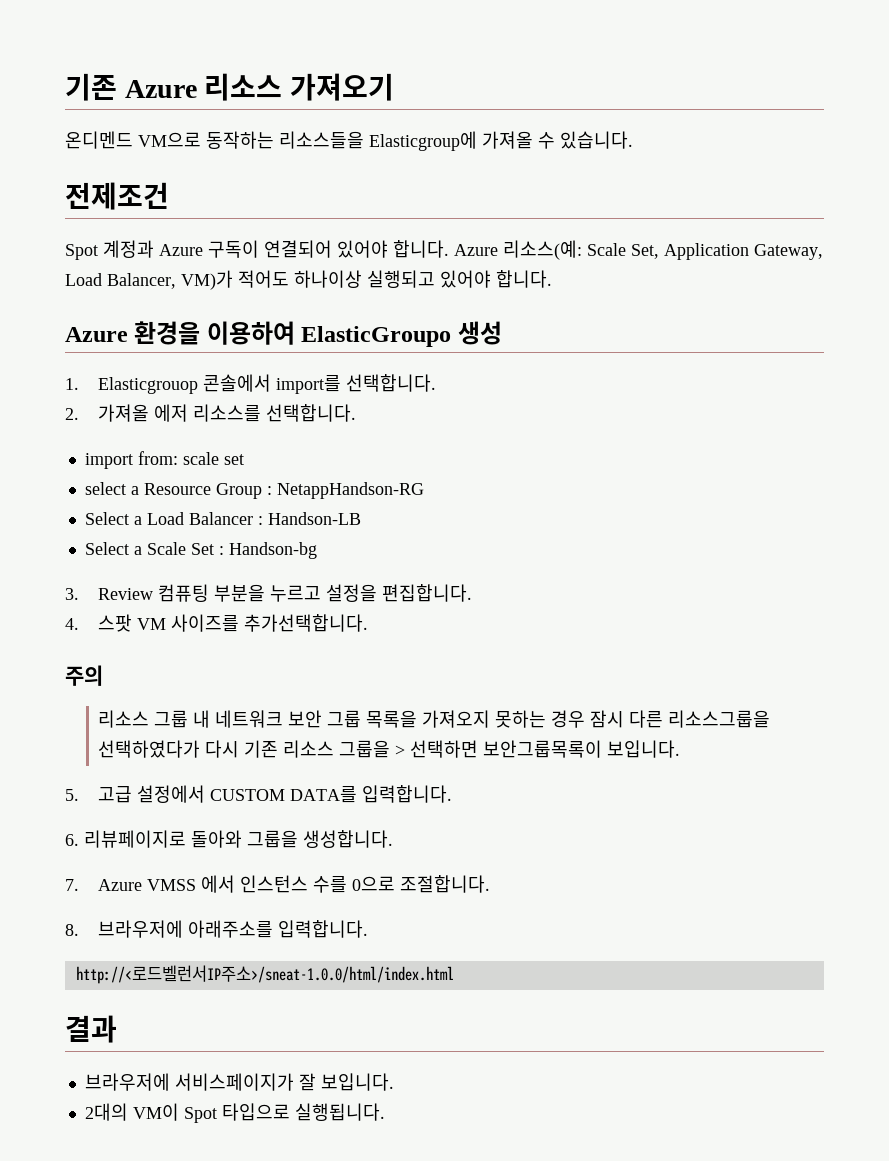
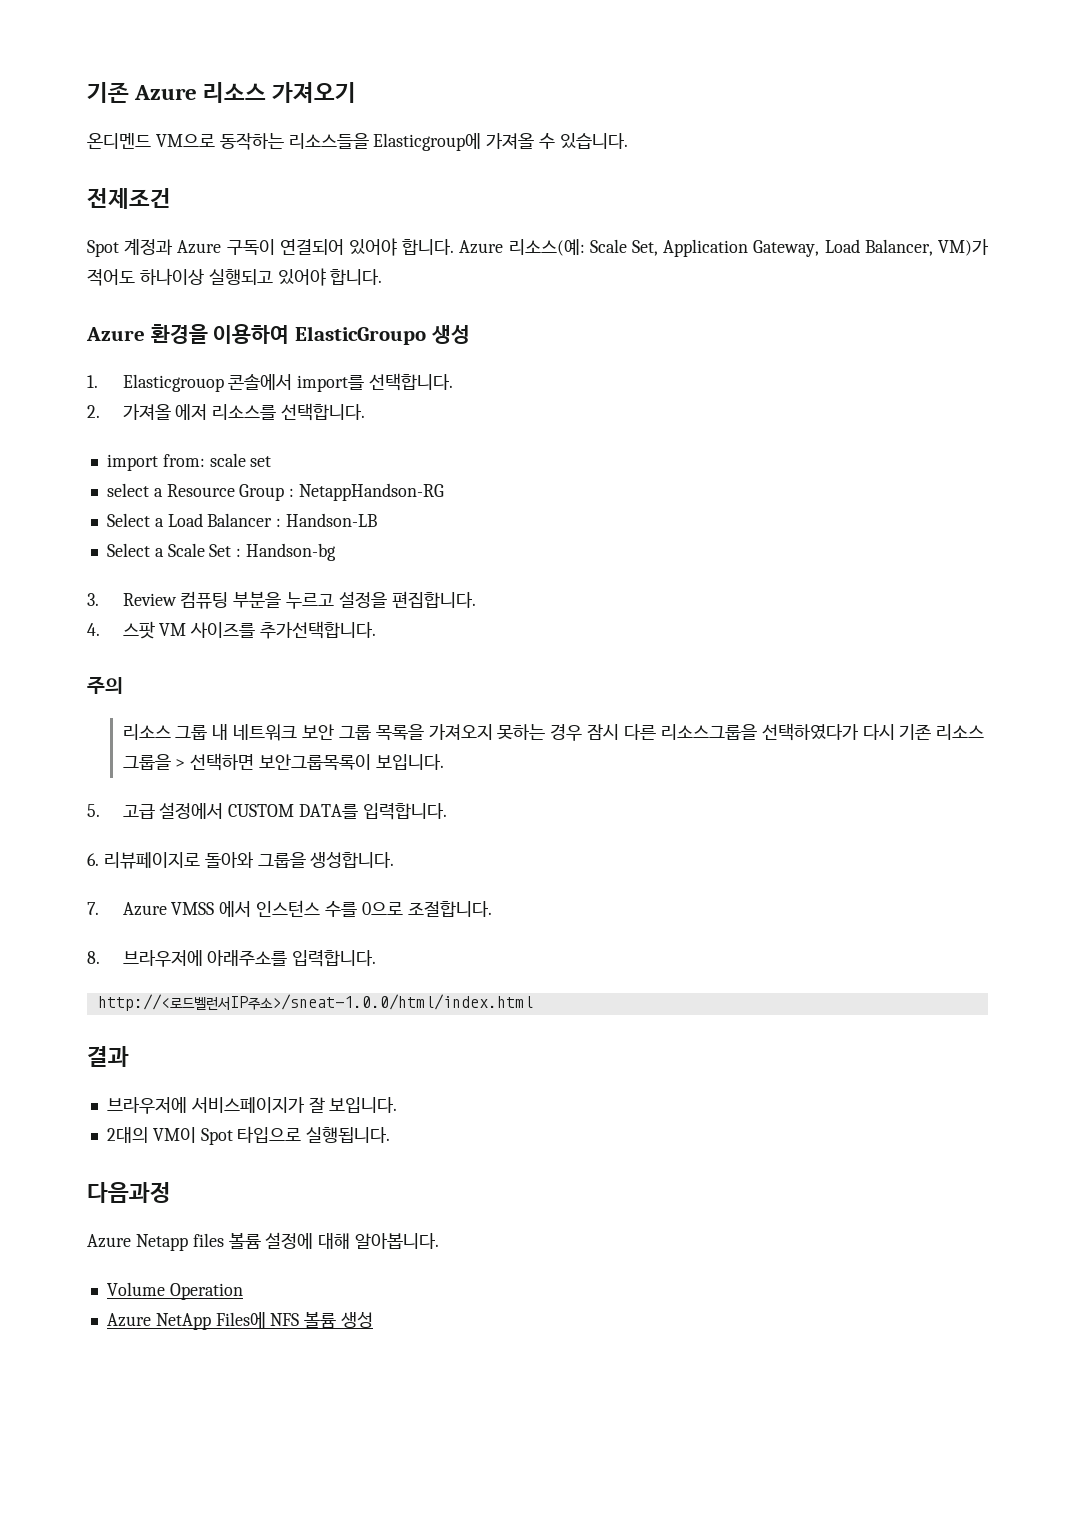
(385, 1112) none -> [87,1182,171,1203] [87,1232,440,1251] [106,1282,243,1300] [106,1312,374,1330] // 다음과정 // Azure Netapp files 볼륨 설정에 대해 알아봅니다. // Volume Operation // Azure NetApp Files에 NFS 볼륨 생성

